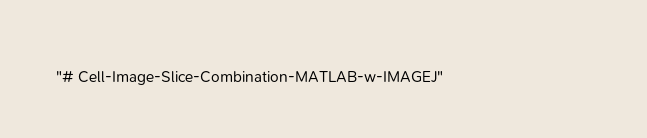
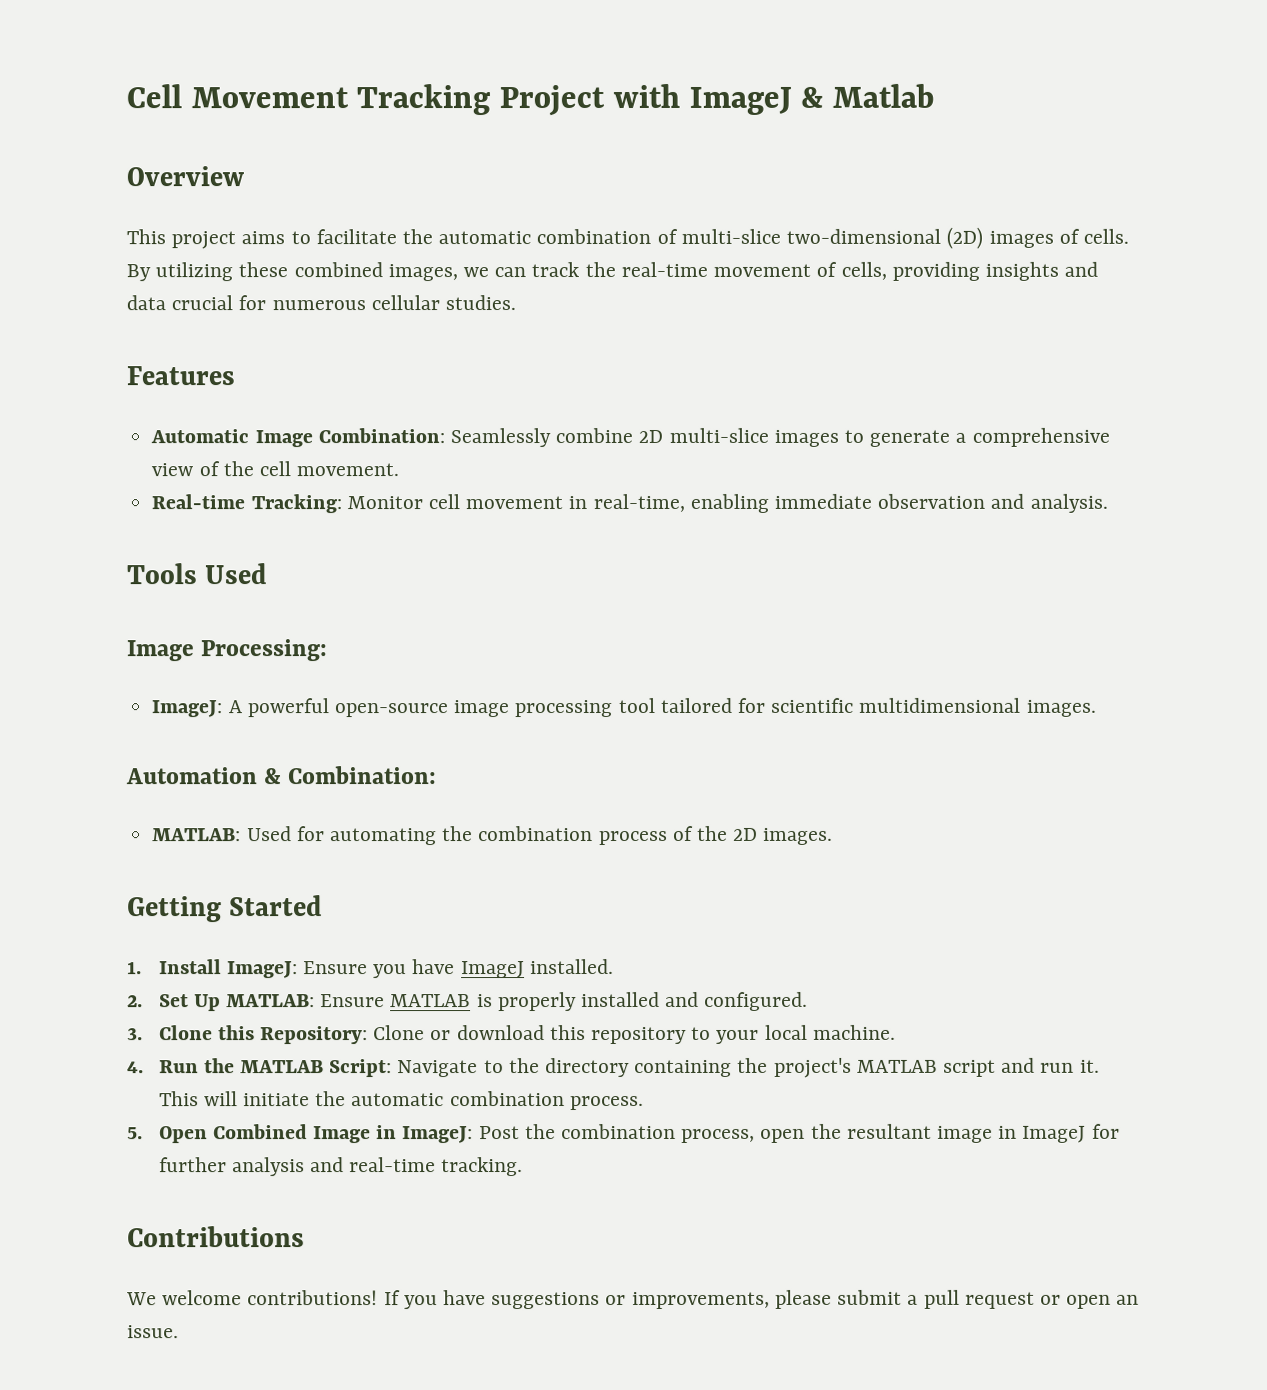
[56,70,444,85] "# Cell-Image-Slice-Combination-MATLAB-w-IMAGEJ" -> [126,83,935,117] [126,166,244,187] [126,226,1129,250] [126,261,1099,282] [126,295,517,311] [126,366,235,386] [150,427,1110,448] [151,461,400,477] [151,493,1108,514] [126,563,268,585] [126,639,328,662] [152,697,1097,718] [126,766,438,785] [152,825,834,846] [127,895,324,923] [127,959,614,979] [127,991,809,1012] [127,1024,896,1045] [127,1057,1100,1078] [158,1091,644,1111] [127,1123,1120,1144] [158,1157,524,1177] [127,1226,305,1248] [126,1289,1140,1310] [127,1325,179,1339] Cell Movement Tracking Project with ImageJ & Matlab // Overview // This project aims to facilitate the automatic combination of multi-slice two-dimensional (2D) images of cells. By utilizing these combined images, we can track the real-time movement of cells, providing insights and data crucial for numerous cellular studies. // Features // Automatic Image Combination: Seamlessly combine 2D multi-slice images to generate a comprehensive view of the cell movement. // Real-time Tracking: Monitor cell movement in real-time, enabling immediate observation and analysis. // Tools Used // Image Processing: // ImageJ: A powerful open-source image processing tool tailored for scientific multidimensional images. // Automation & Combination: // MATLAB: Used for automating the combination process of the 2D images. // Getting Started // 1. Install ImageJ: Ensure you have ImageJ installed. // 2. Set Up MATLAB: Ensure MATLAB is properly installed and configured. // 3. Clone this Repository: Clone or download this repository to your local machine. // 4. Run the MATLAB Script: Navigate to the directory containing the project's MATLAB script and run it. This will initiate the automatic combination process. // 5. Open Combined Image in ImageJ: Post the combination process, open the resultant image in ImageJ for further analysis and real-time tracking. // Contributions // We welcome contributions! If you have suggestions or improvements, please submit a pull request or open an issue.

